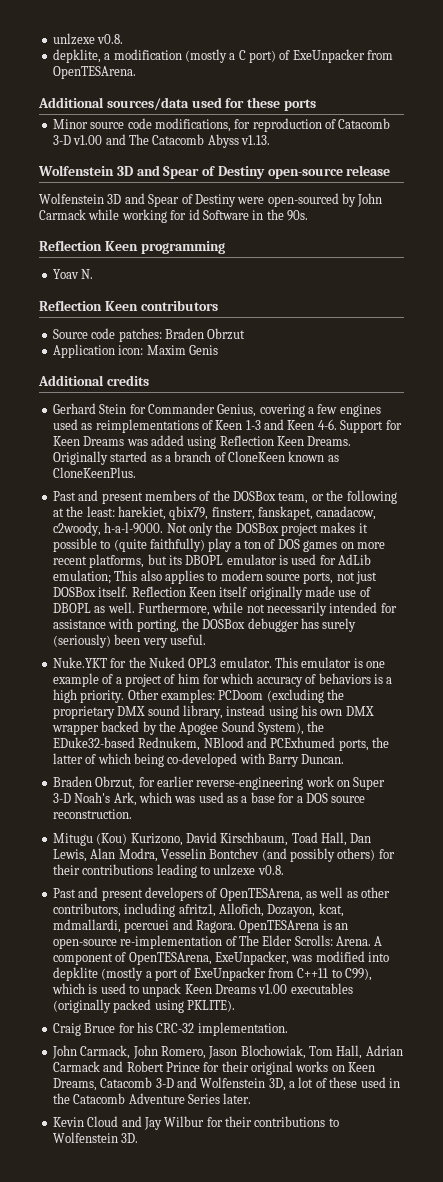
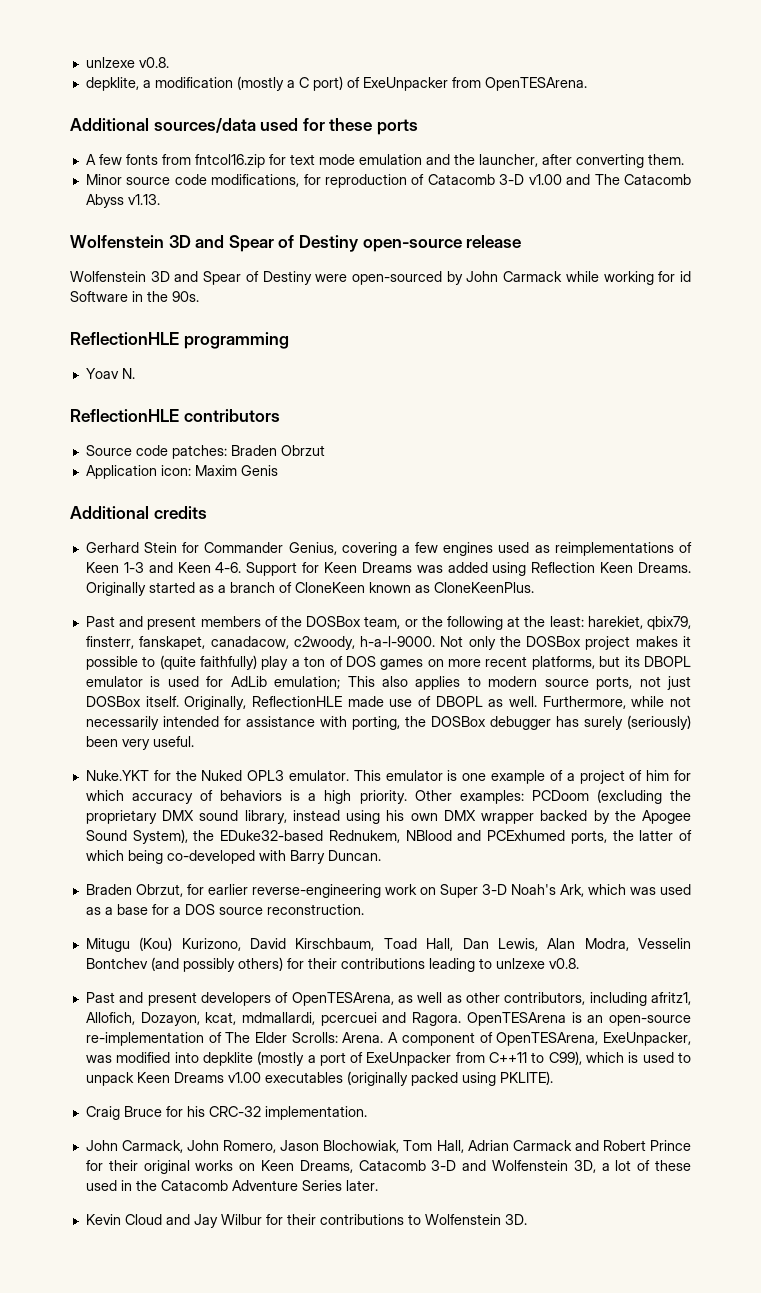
(316, 105) none -> [85,154,684,168] // A few fonts from fntcol16.zip for text mode emulation and the launcher, after converting them.
[39,240,138,251] Reflection Keen -> [70,332,179,345] ReflectionHLE
[39,300,138,311] Reflection Keen -> [70,409,179,422] ReflectionHLE
[131,586,303,600] Reflection Keen itself originally -> [184,696,342,710] Originally, ReflectionHLE

